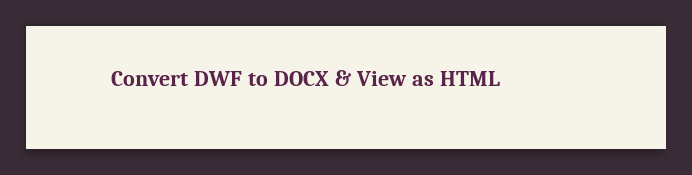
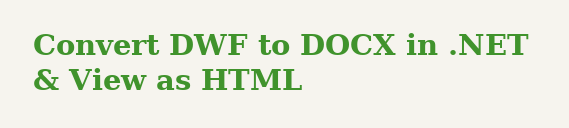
(329, 78) none -> [406,33,529,55] in .NET

